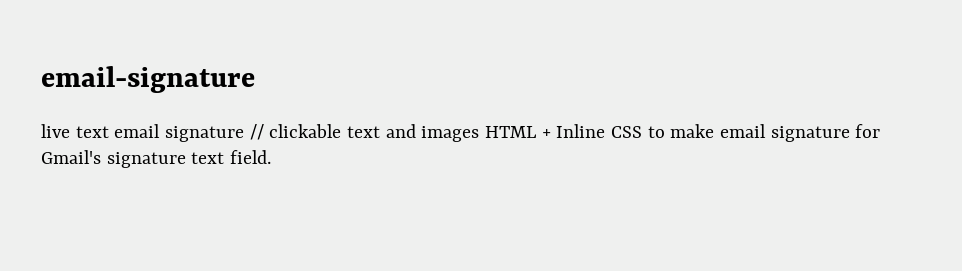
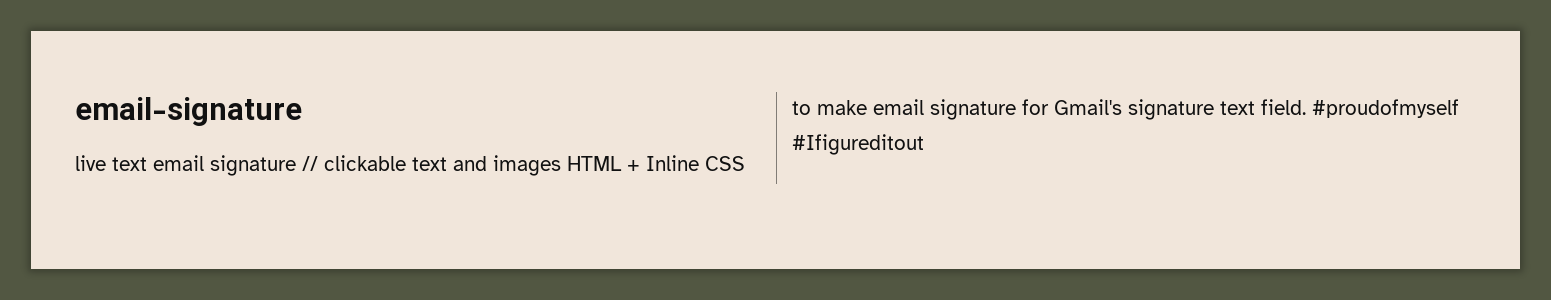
(272, 157) none -> [1312,99,1459,118] [792,134,924,155] #proudofmyself #Ifigureditout

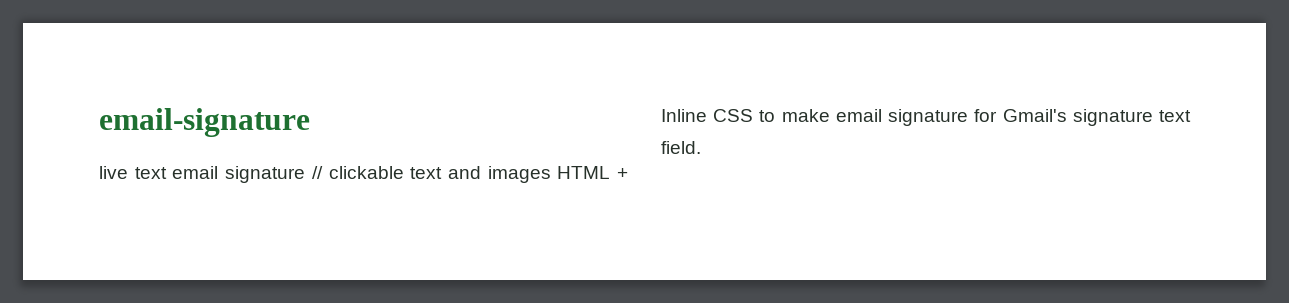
[1312,99,1459,118] [792,134,924,155] #proudofmyself #Ifigureditout -> (701, 147) none

